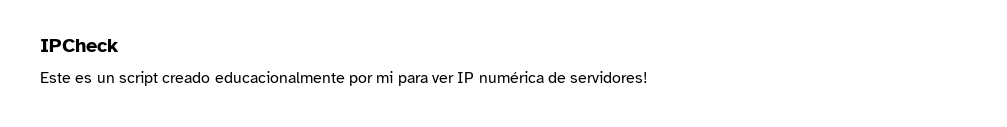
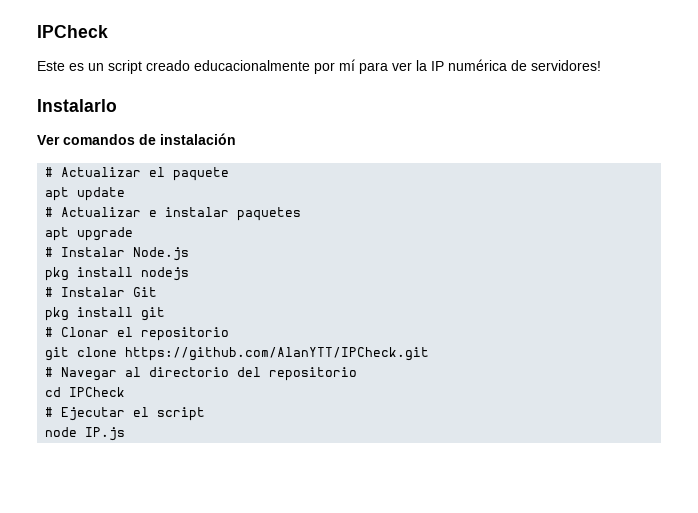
[376,71,394,83] mi -> [339,59,355,71] mí
(454, 79) none -> [416,60,427,71] la
(649, 77) none -> [37,99,117,112] [37,133,236,145] [45,167,230,181] [45,187,126,201] [45,207,302,221] [45,227,134,241] [45,247,190,261] [45,267,190,281] [45,287,158,297] [45,307,166,321] [45,327,230,341] [45,347,430,361] [45,367,358,381] [45,387,126,397] [45,407,206,421] [45,427,126,441] // Instalarlo // Ver comandos de instalación // # Actualizar el paquete // apt update // # Actualizar e instalar paquetes // apt upgrade // # Instalar Node.js // pkg install nodejs // # Instalar Git // pkg install git // # Clonar el repositorio // git clone https://github.com/AlanYTT/IPCheck.git // # Navegar al directorio del repositorio // cd IPCheck // # Ejecutar el script // node IP.js

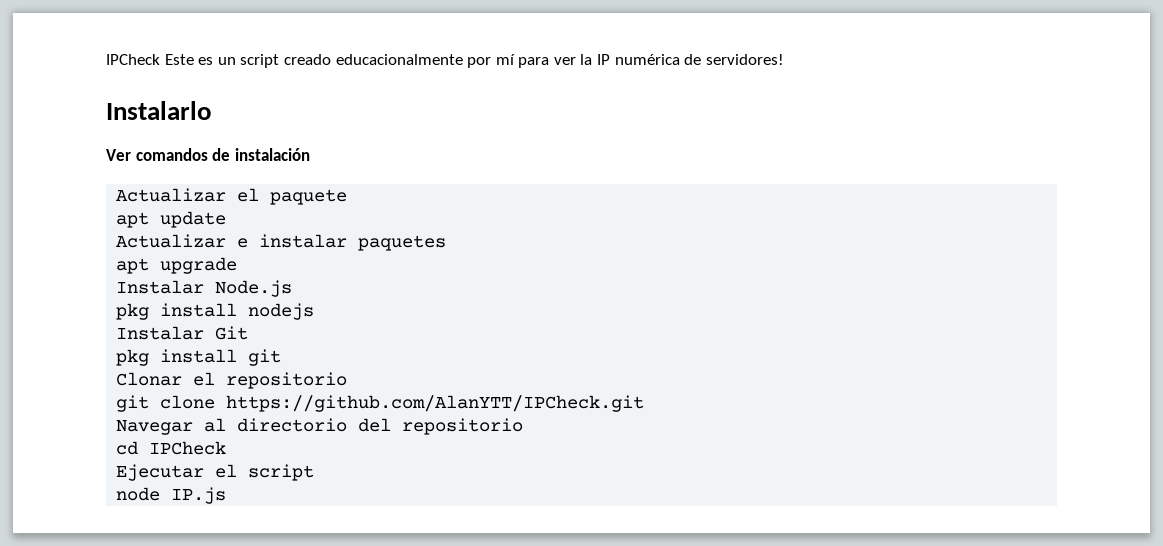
[37,25,108,38] IPCheck // -> [106,54,160,65] IPCheck
[45,167,54,177] # -> (310, 154) none
[45,207,54,217] # -> (227, 219) none
[45,247,54,257] # -> (238, 265) none
[45,287,54,297] # -> (315, 311) none
[45,327,54,337] # -> (282, 357) none
[45,367,54,377] # -> (645, 403) none
[45,407,54,417] # -> (227, 448) none

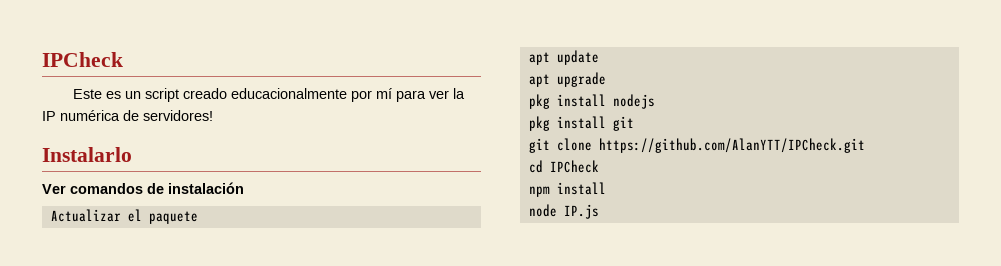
[106,54,160,65] IPCheck -> [42,52,123,67] IPCheck //
[116,234,447,251] // Actualizar e instalar paquetes -> (599, 57) none
[116,280,293,297] // Instalar Node.js -> (606, 79) none
[116,326,249,340] // Instalar Git -> (655, 101) none
[116,372,348,389] // Clonar el repositorio -> (634, 123) none
[116,418,524,435] // Navegar al directorio del repositorio -> (865, 145) none
[116,464,315,481] Ejecutar el script -> [528,182,606,197] npm install

